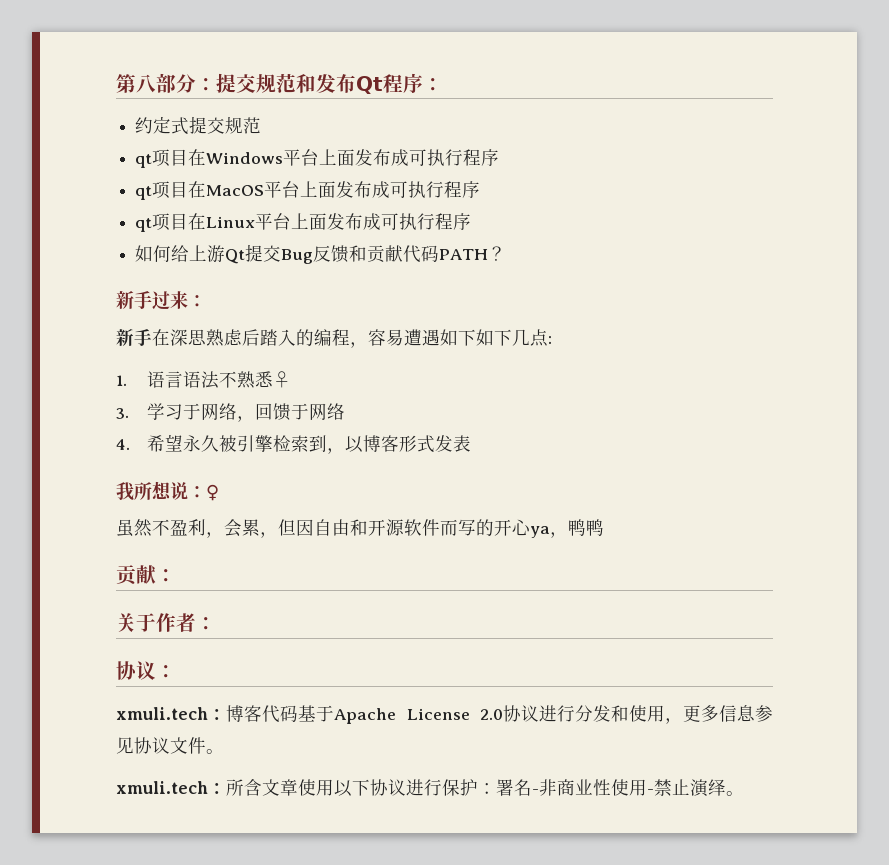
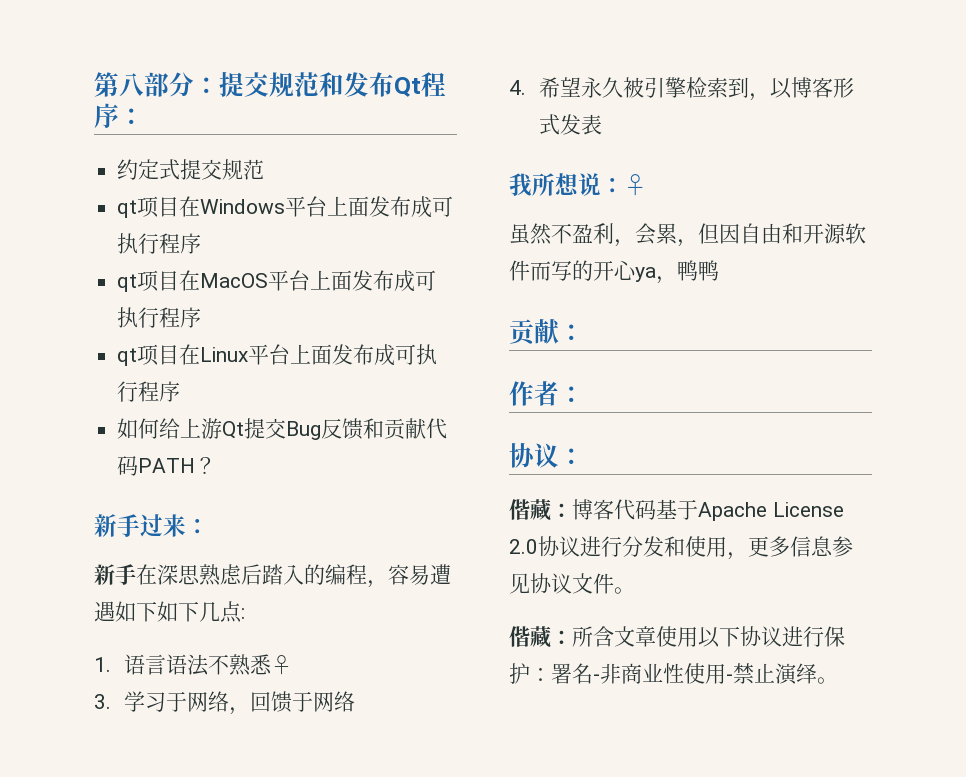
[116,613,156,632] 关于 -> (584, 332) none
[116,707,208,720] xmuli.tech -> [509,499,551,521] 偕藏
[116,781,208,794] xmuli.tech -> [509,626,551,648] 偕藏

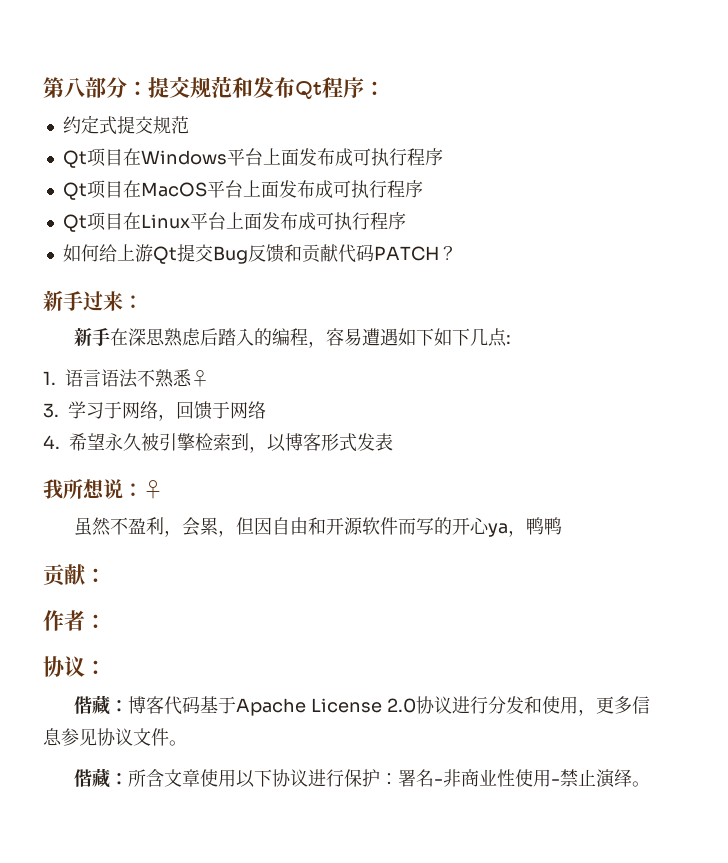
[117,200,138,218] qt -> [62,150,87,168] Qt
[117,274,138,292] qt -> [62,182,87,200] Qt
[117,348,138,366] qt -> [62,214,87,232] Qt
[138,458,196,473] PATH -> [373,246,439,261] PATCH

